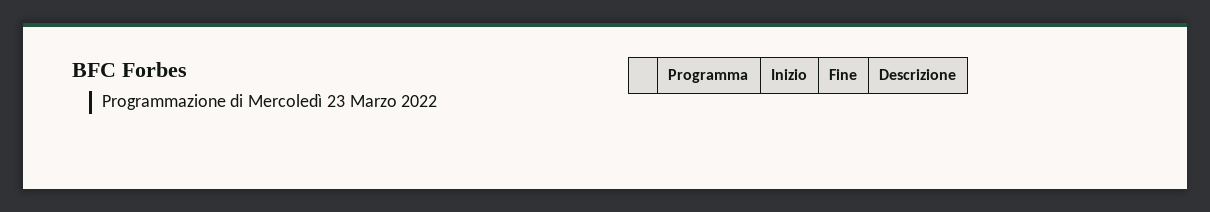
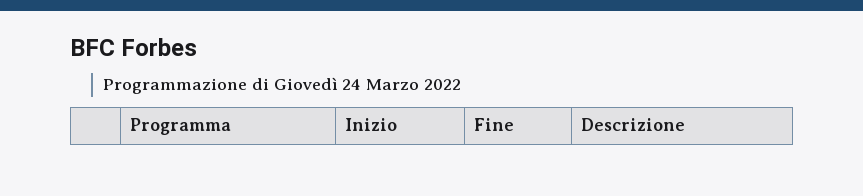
[248,94,345,107] Mercoledì 23 -> [273,77,362,90] Giovedì 24

